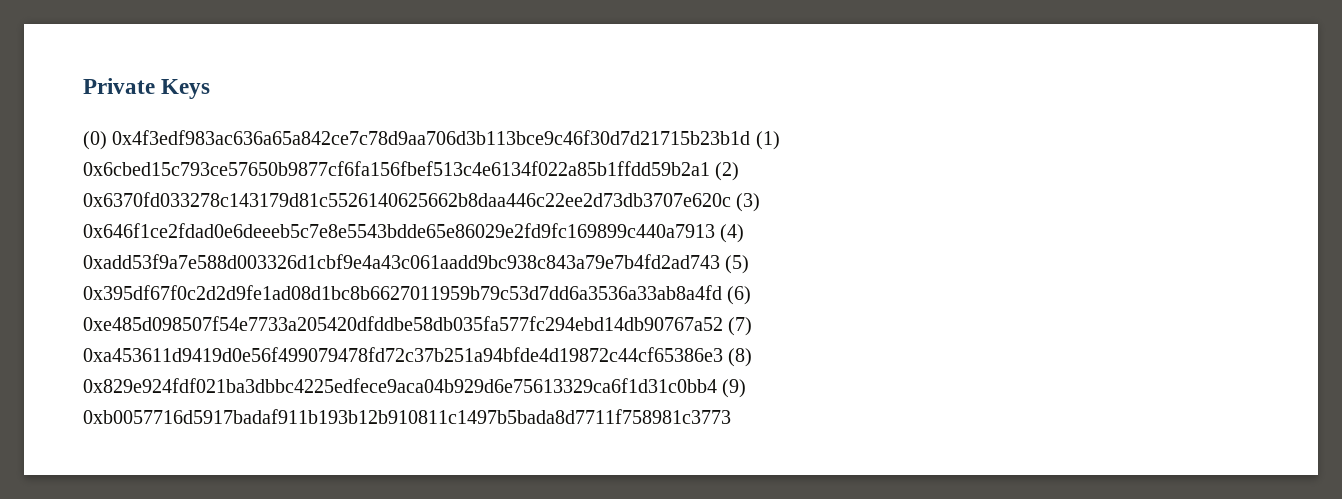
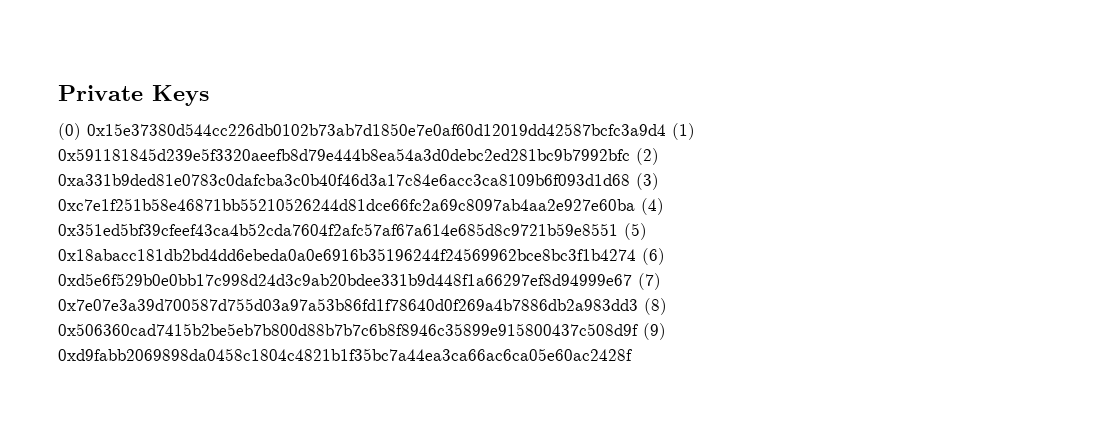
[112,130,780,150] [83,161,740,181] [83,192,761,212] [83,223,745,243] [83,254,750,274] [83,285,752,305] [83,316,753,336] [83,347,753,367] [83,378,747,398] [83,409,731,424] 0x4f3edf983ac636a65a842ce7c78d9aa706d3b113bce9c46f30d7d21715b23b1d (1) 0x6cbed15c793ce57650b9877cf6fa156fbef513c4e6134f022a85b1ffdd59b2a1 (2) 0x6370fd033278c143179d81c5526140625662b8daa446c22ee2d73db3707e620c (3) 0x646f1ce2fdad0e6deeeb5c7e8e5543bdde65e86029e2fd9fc169899c440a7913 (4) 0xadd53f9a7e588d003326d1cbf9e4a43c061aadd9bc938c843a79e7b4fd2ad743 (5) 0x395df67f0c2d2d9fe1ad08d1bc8b6627011959b79c53d7dd6a3536a33ab8a4fd (6) 0xe485d098507f54e7733a205420dfddbe58db035fa577fc294ebd14db90767a52 (7) 0xa453611d9419d0e56f499079478fd72c37b251a94bfde4d19872c44cf65386e3 (8) 0x829e924fdf021ba3dbbc4225edfece9aca04b929d6e75613329ca6f1d31c0bb4 (9) 0xb0057716d5917badaf911b193b12b910811c1497b5bada8d7711f758981c3773 -> [87,123,695,140] [58,148,659,165] [58,173,659,190] [58,198,664,215] [58,223,647,240] [58,248,665,265] [58,273,661,290] [58,298,667,315] [58,323,666,340] [58,348,633,361] 0x15e37380d544cc226db0102b73ab7d1850e7e0af60d12019dd42587bcfc3a9d4 (1) 0x591181845d239e5f3320aeefb8d79e444b8ea54a3d0debc2ed281bc9b7992bfc (2) 0xa331b9ded81e0783c0dafcba3c0b40f46d3a17c84e6acc3ca8109b6f093d1d68 (3) 0xc7e1f251b58e46871bb55210526244d81dce66fc2a69c8097ab4aa2e927e60ba (4) 0x351ed5bf39cfeef43ca4b52cda7604f2afc57af67a614e685d8c9721b59e8551 (5) 0x18abacc181db2bd4dd6ebeda0a0e6916b35196244f24569962bce8bc3f1b4274 (6) 0xd5e6f529b0e0bb17c998d24d3c9ab20bdee331b9d448f1a66297ef8d94999e67 (7) 0x7e07e3a39d700587d755d03a97a53b86fd1f78640d0f269a4b7886db2a983dd3 (8) 0x506360cad7415b2be5eb7b800d88b7b7c6b8f8946c35899e915800437c508d9f (9) 0xd9fabb2069898da0458c1804c4821b1f35bc7a44ea3ca66ac6ca05e60ac2428f

